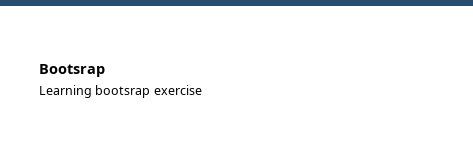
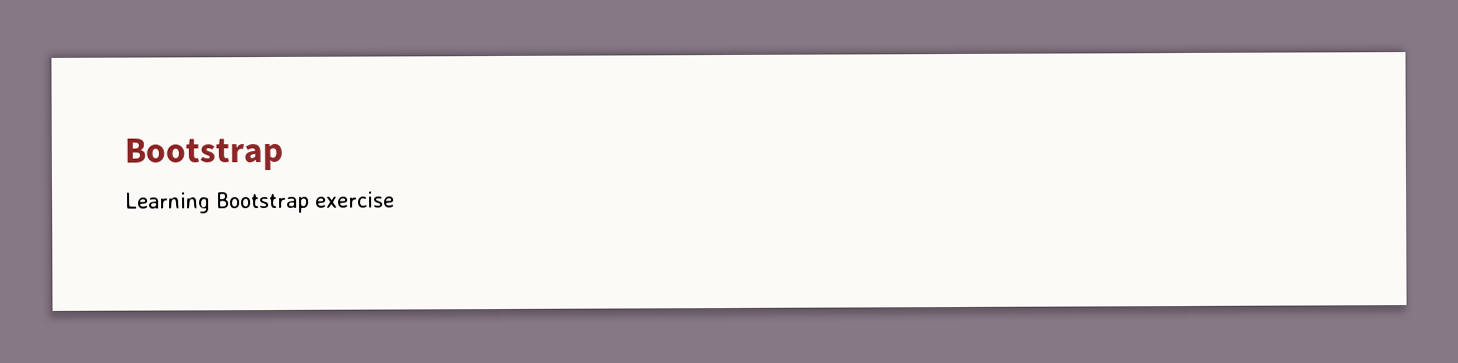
[39,64,105,77] Bootsrap -> [124,137,283,171] Bootstrap
[95,85,151,98] bootsrap -> [216,191,310,214] Bootstrap

